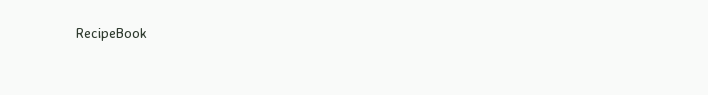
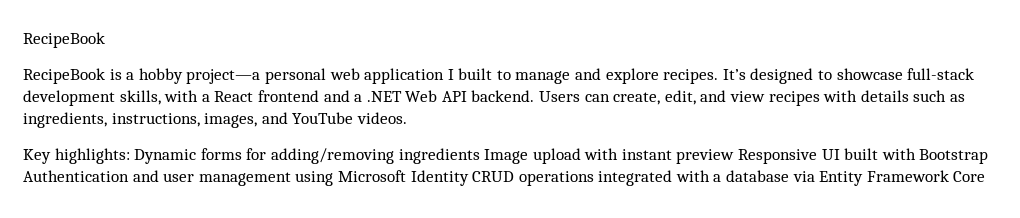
[76,28,147,41] RecipeBook -> [23,32,105,48] [23,68,975,84] [23,90,965,106] [23,112,407,128] [23,148,989,164] [23,170,986,186] RecipeBook // RecipeBook is a hobby project—a personal web application I built to manage and explore recipes. It’s designed to showcase full-stack development skills, with a React frontend and a .NET Web API backend. Users can create, edit, and view recipes with details such as ingredients, instructions, images, and YouTube videos. // Key highlights: Dynamic forms for adding/removing ingredients Image upload with instant preview Responsive UI built with Bootstrap Authentication and user management using Microsoft Identity CRUD operations integrated with a database via Entity Framework Core

